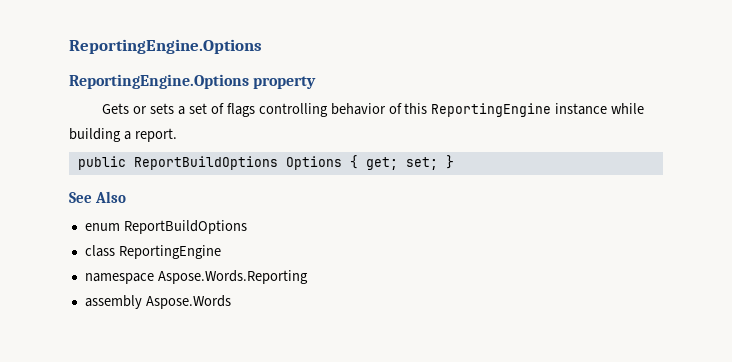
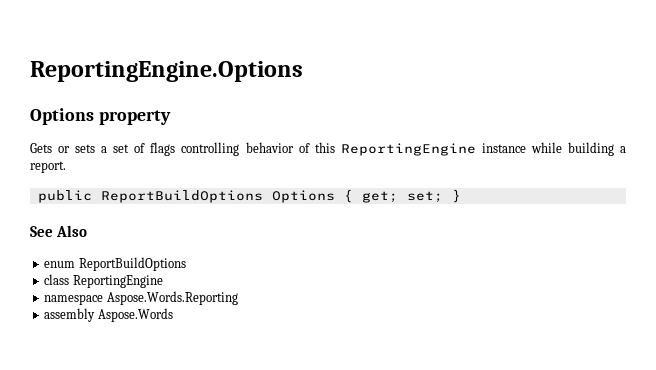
[69,74,249,89] ReportingEngine.Options -> [30,108,94,125] Options

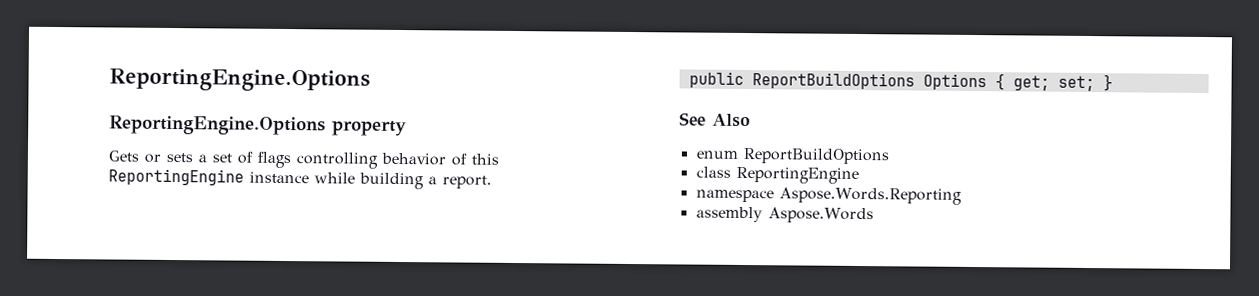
[30,108,94,125] Options -> [109,115,326,136] ReportingEngine.Options

